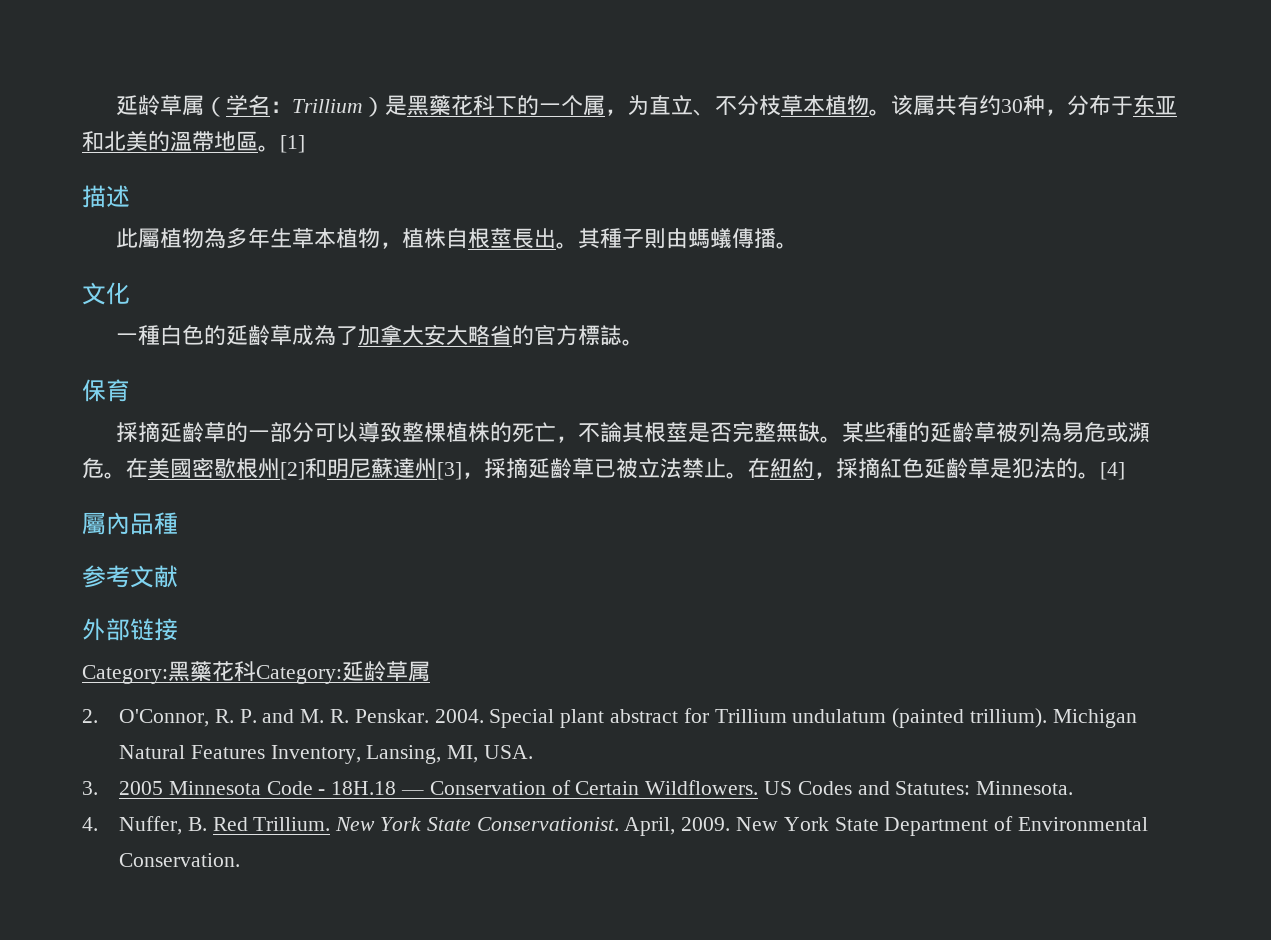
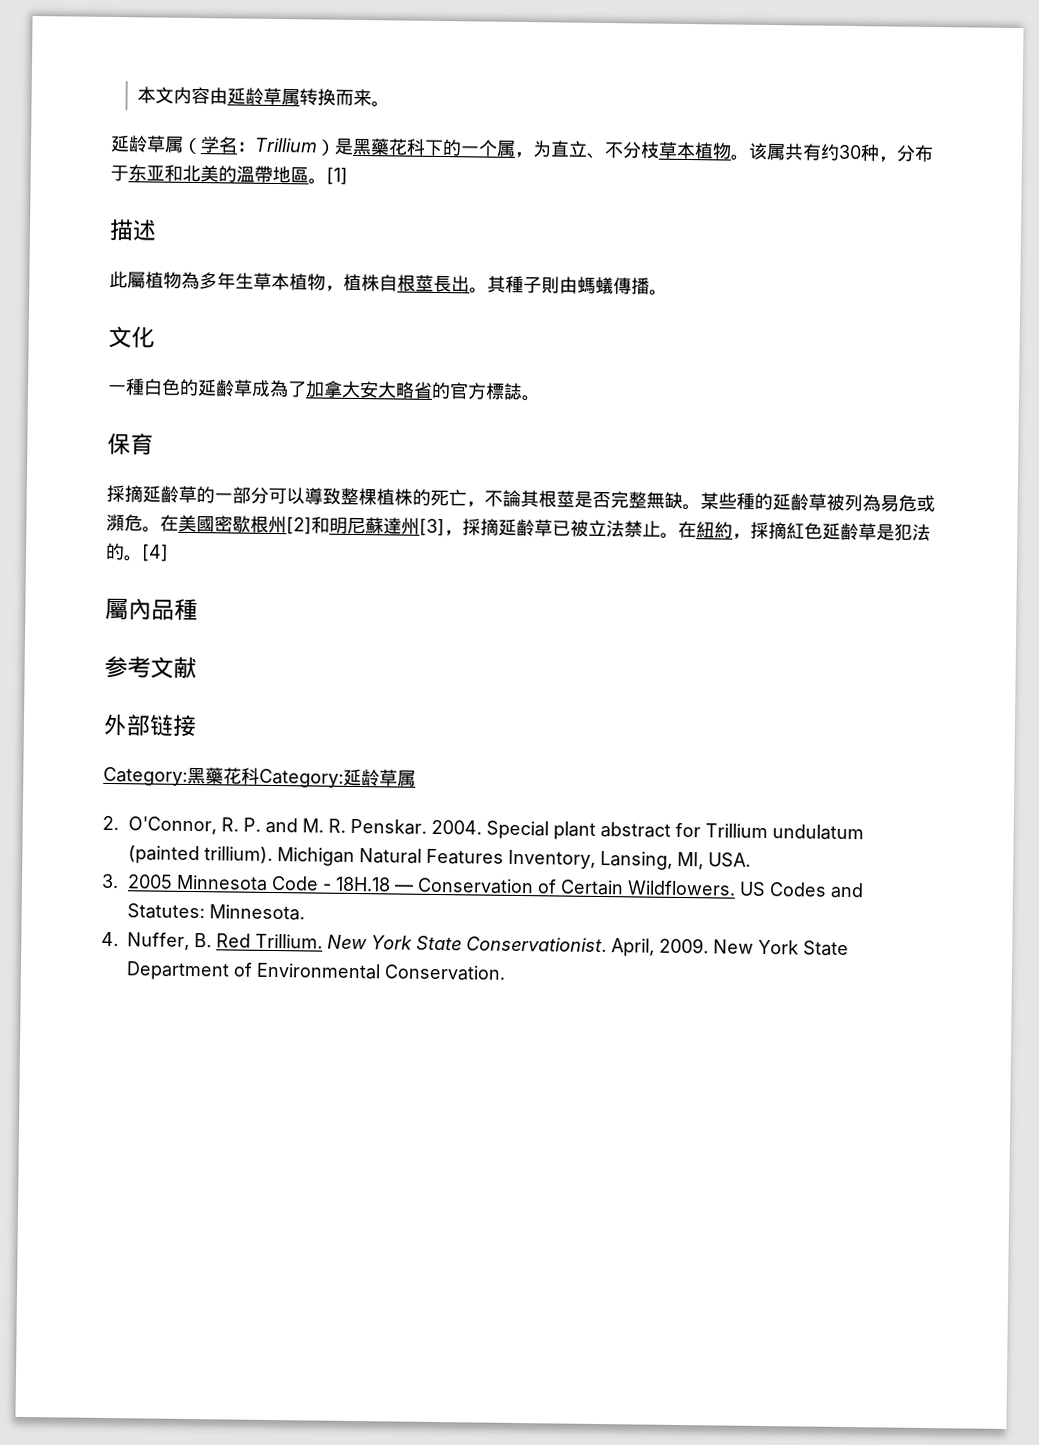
(115, 105) none -> [137,86,391,108] 本文内容由延龄草属转换而来。 //

